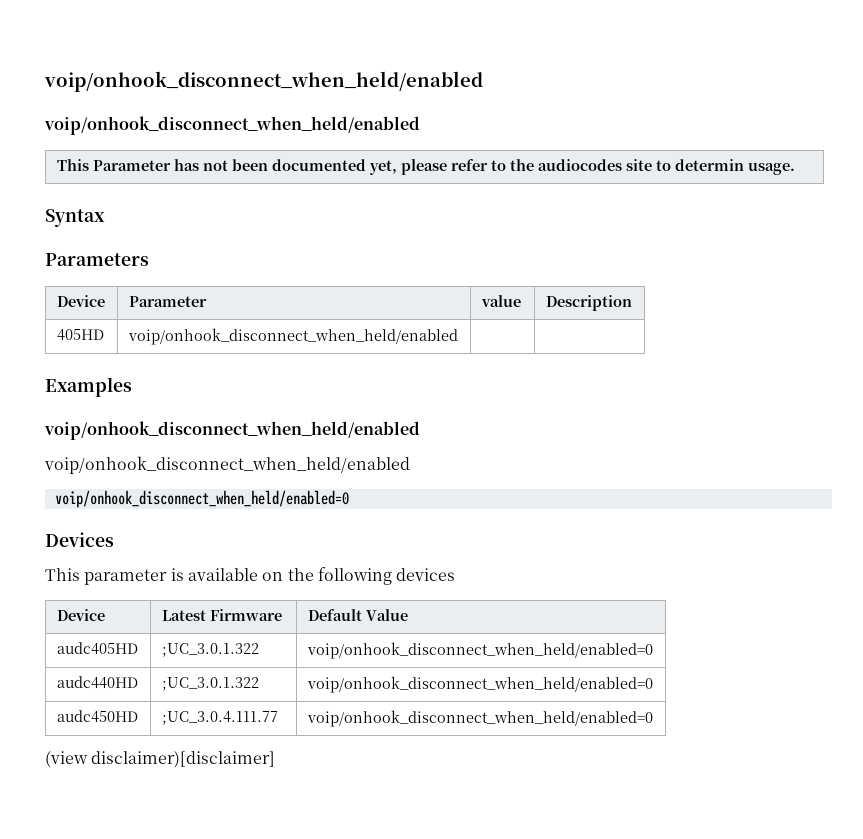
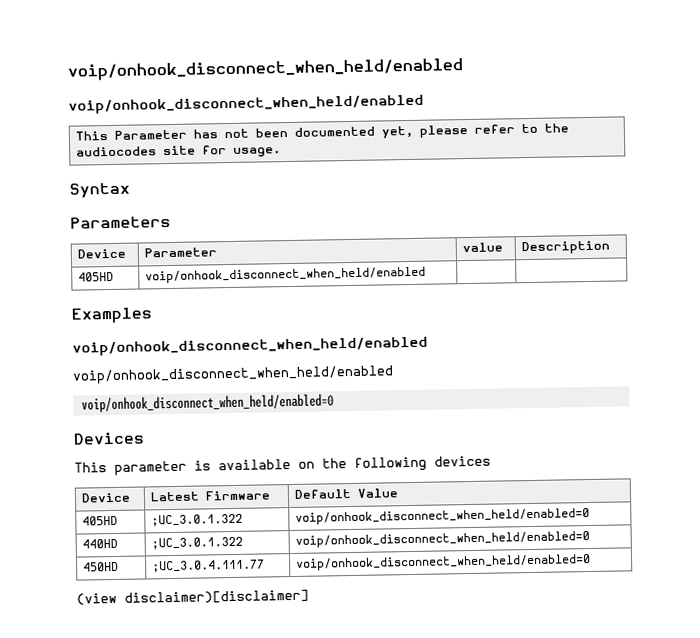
[655,159,744,171] to determin -> [201,145,227,155] for
[56,642,138,655] [161,643,259,657] [306,642,653,659] [56,676,138,689] [161,677,259,691] [306,676,653,693] [56,710,138,723] audc405HD | ;UC_3.0.1.322 | voip/onhook_disconnect_when_held/enabled=0 // audc440HD | ;UC_3.0.1.322 | voip/onhook_disconnect_when_held/enabled=0 // audc450HD -> [81,515,118,526] [150,513,243,527] [294,508,590,525] [81,538,118,549] [150,536,243,550] [294,531,590,548] [82,561,119,572] 405HD | ;UC_3.0.1.322 | voip/onhook_disconnect_when_held/enabled=0 // 440HD | ;UC_3.0.1.322 | voip/onhook_disconnect_when_held/enabled=0 // 450HD

